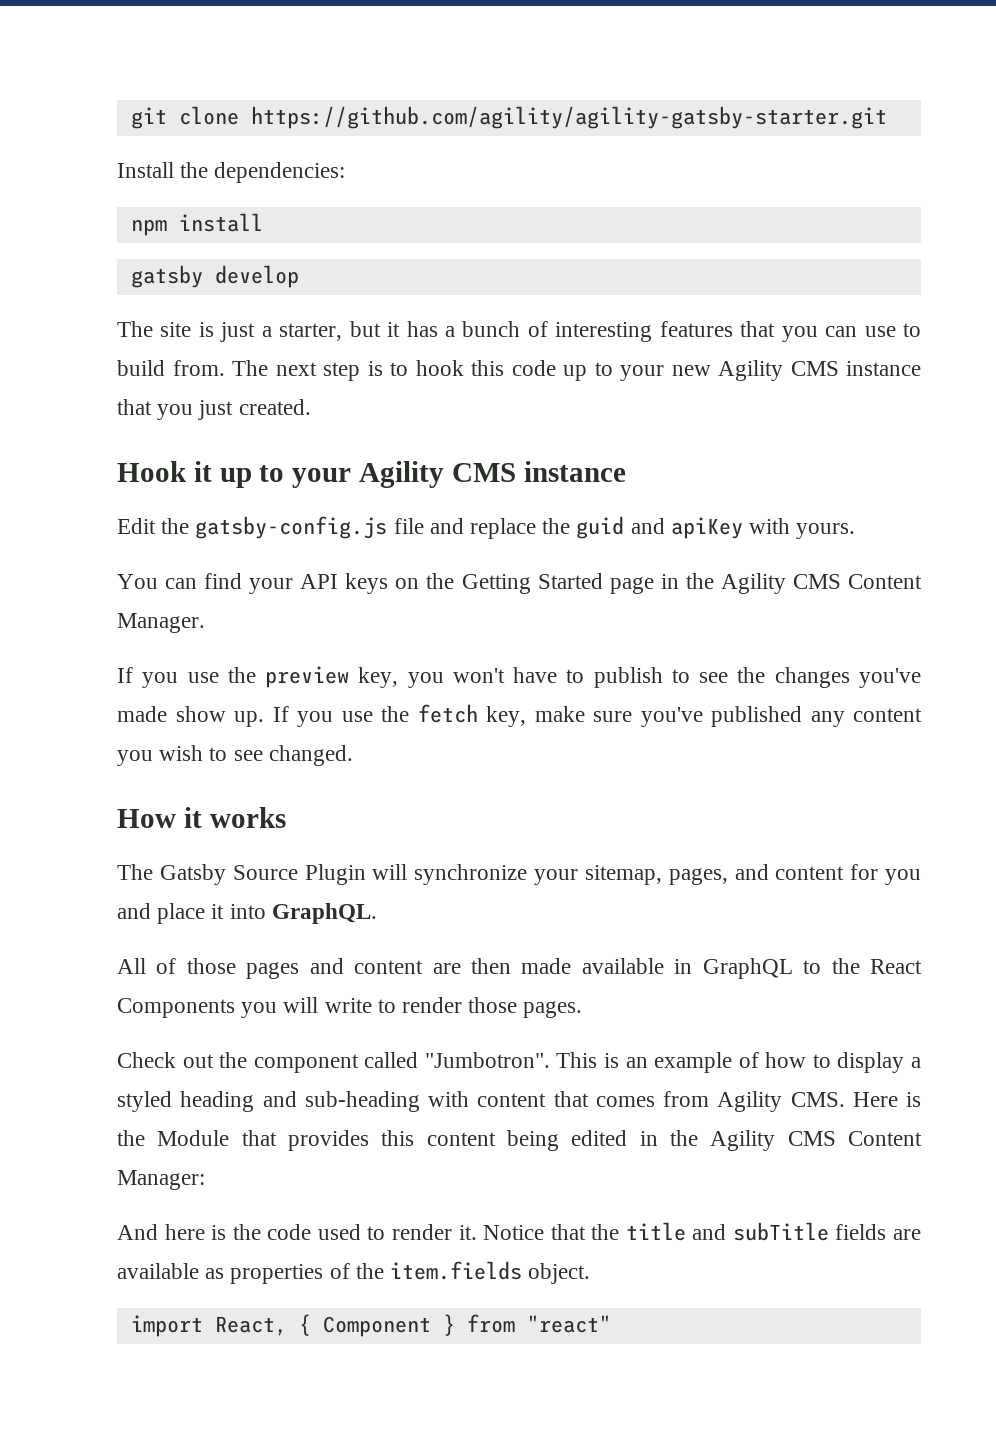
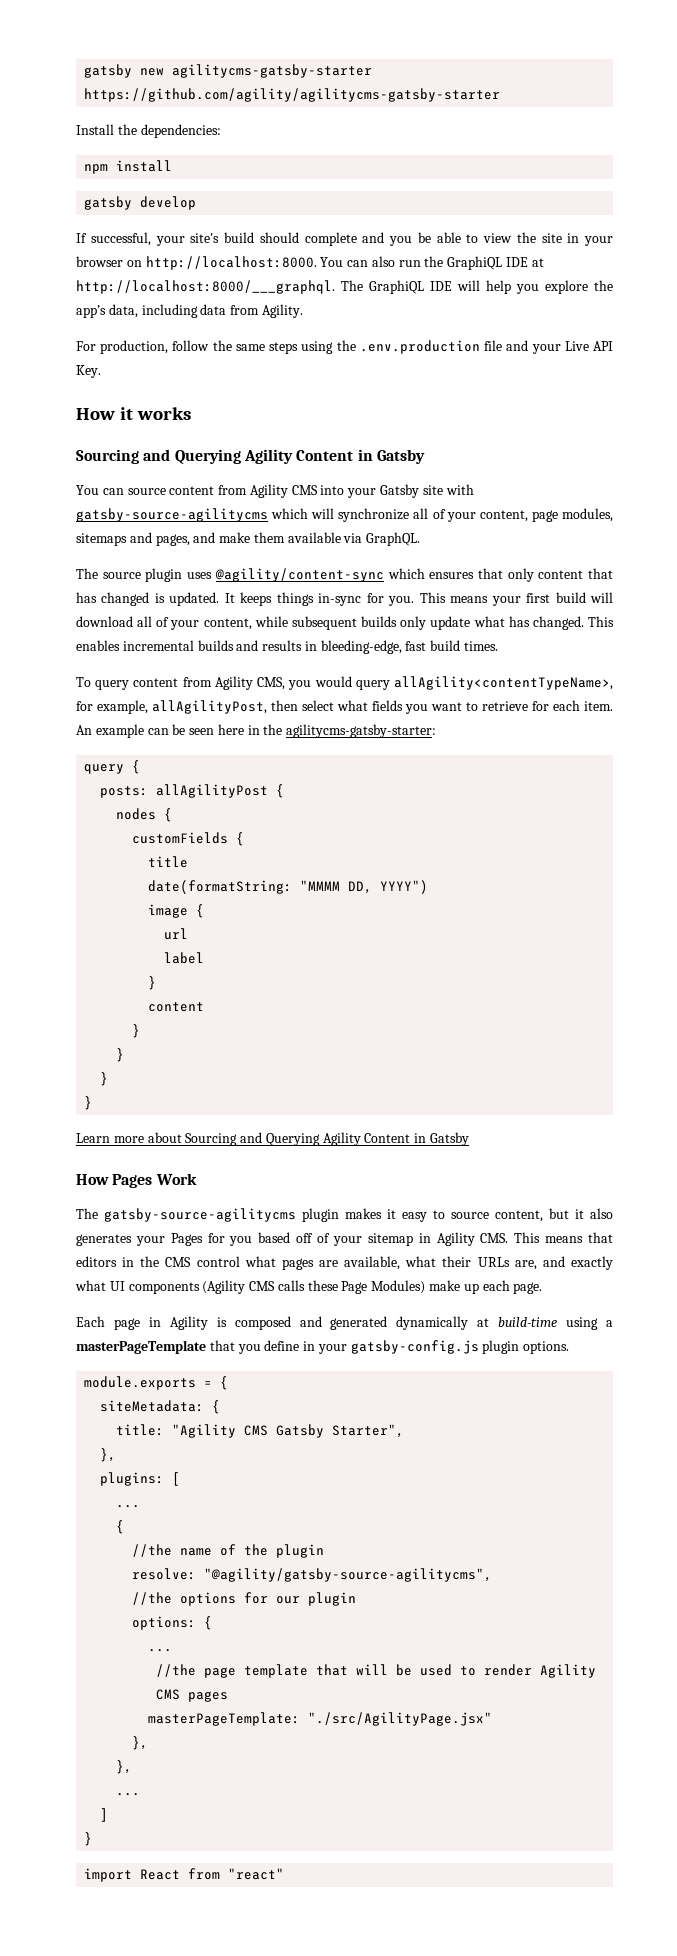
[130,106,887,129] git clone https://github.com/agility/agility-gatsby-starter.git -> [84,64,373,78] [84,88,501,102] gatsby new agilitycms-gatsby-starter https://github.com/agility/agilitycms-gatsby-starter
[117,321,922,342] [117,360,921,381] [117,399,311,420] [117,461,626,488] [117,516,856,539] [117,573,922,594] [117,613,205,633] [117,666,921,688] [117,704,922,727] [117,745,353,766] [117,807,286,828] [117,864,922,885] [117,903,377,924] [117,958,923,979] [117,997,583,1018] [117,1052,921,1073] [117,1091,921,1112] [117,1130,923,1151] [117,1170,205,1190] [117,1222,921,1241] [117,1261,591,1284] [130,1314,455,1337] The site is just a starter, but it has a bunch of interesting features that you can use to build from. The next step is to hook this code up to your new Agility CMS instance that you just created. // Hook it up to your Agility CMS instance // Edit the gatsby-config.js file and replace the guid and apiKey with yours. // You can find your API keys on the Getting Started page in the Agility CMS Content Manager. // If you use the preview key, you won't have to publish to see the changes you've made show up. If you use the fetch key, make sure you've published any content you wish to see changed. // How it works // The Gatsby Source Plugin will synchronize your sitemap, pages, and content for you and place it into GraphQL. // All of those pages and content are then made available in GraphQL to the React Components you will write to render those pages. // Check out the component called "Jumbotron". This is an example of how to display a styled heading and sub-heading with content that comes from Agility CMS. Here is the Module that provides this content being edited in the Agility CMS Content Manager: // And here is the code used to render it. Notice that the title and subTitle fields are available as properties of the item.fields object. // import React, { Component } -> [76,232,613,246] [76,256,544,270] [76,280,613,294] [76,304,303,318] [76,340,613,354] [76,365,101,378] [76,407,192,420] [76,449,425,464] [76,484,474,498] [76,508,613,522] [76,532,421,546] [76,568,613,582] [76,592,613,606] [76,616,614,630] [76,640,499,654] [76,676,613,690] [76,700,613,714] [76,724,437,738] [84,760,141,774] [100,784,285,798] [116,808,173,822] [132,832,245,846] [148,856,189,868] [148,880,429,894] [148,904,205,918] [164,928,189,940] [164,952,205,964] [148,976,157,990] [148,1002,205,1012] [132,1024,141,1038] [116,1048,125,1062] [100,1072,109,1086] [84,1096,93,1110] [76,1132,470,1146] [76,1173,197,1188] [76,1208,613,1222] [76,1232,613,1246] [76,1256,614,1270] [75,1280,543,1294] [76,1316,613,1330] [76,1340,570,1354] [84,1376,229,1390] [100,1400,221,1414] [116,1424,405,1438] [100,1448,117,1462] [100,1472,181,1486] [116,1505,141,1508] [116,1520,125,1534] [132,1544,325,1558] [132,1568,493,1582] [132,1592,357,1606] [132,1616,213,1630] [148,1649,173,1652] [156,1664,597,1678] [156,1689,229,1702] [148,1712,493,1726] [132,1736,149,1750] [116,1760,133,1774] [116,1793,141,1796] [100,1808,109,1822] [84,1832,93,1846] [84,1868,181,1882] If successful, your site's build should complete and you be able to view the site in your browser on http://localhost:8000. You can also run the GraphiQL IDE at http://localhost:8000/___graphql. The GraphiQL IDE will help you explore the app’s data, including data from Agility. // For production, follow the same steps using the .env.production file and your Live API Key. // How it works // Sourcing and Querying Agility Content in Gatsby // You can source content from Agility CMS into your Gatsby site with gatsby-source-agilitycms which will synchronize all of your content, page modules, sitemaps and pages, and make them available via GraphQL. // The source plugin uses @agility/content-sync which ensures that only content that has changed is updated. It keeps things in-sync for you. This means your first build will download all of your content, while subsequent builds only update what has changed. This enables incremental builds and results in bleeding-edge, fast build times. // To query content from Agility CMS, you would query allAgility<contentTypeName>, for example, allAgilityPost, then select what fields you want to retrieve for each item. An example can be seen here in the agilitycms-gatsby-starter: // query { // posts: allAgilityPost { // nodes { // customFields { // title // date(formatString: "MMMM DD, YYYY") // image { // url // label // } // content // } // } // } // } // Learn more about Sourcing and Querying Agility Content in Gatsby // How Pages Work // The gatsby-source-agilitycms plugin makes it easy to source content, but it also generates your Pages for you based off of your sitemap in Agility CMS. This means that editors in the CMS control what pages are available, what their URLs are, and exactly what UI components (Agility CMS calls these Page Modules) make up each page. // Each page in Agility is composed and generated dynamically at build-time using a masterPageTemplate that you define in your gatsby-config.js plugin options. // module.exports = { // siteMetadata: { // title: "Agility CMS Gatsby Starter", // }, // plugins: [ // ... // { // //the name of the plugin // resolve: "@agility/gatsby-source-agilitycms", // //the options for our plugin // options: { // ... // //the page template that will be used to render Agility CMS pages // masterPageTemplate: "./src/AgilityPage.jsx" // }, // }, // ... // ] // } // import React

